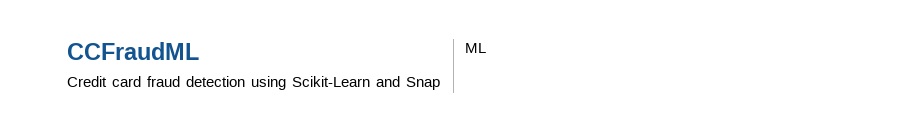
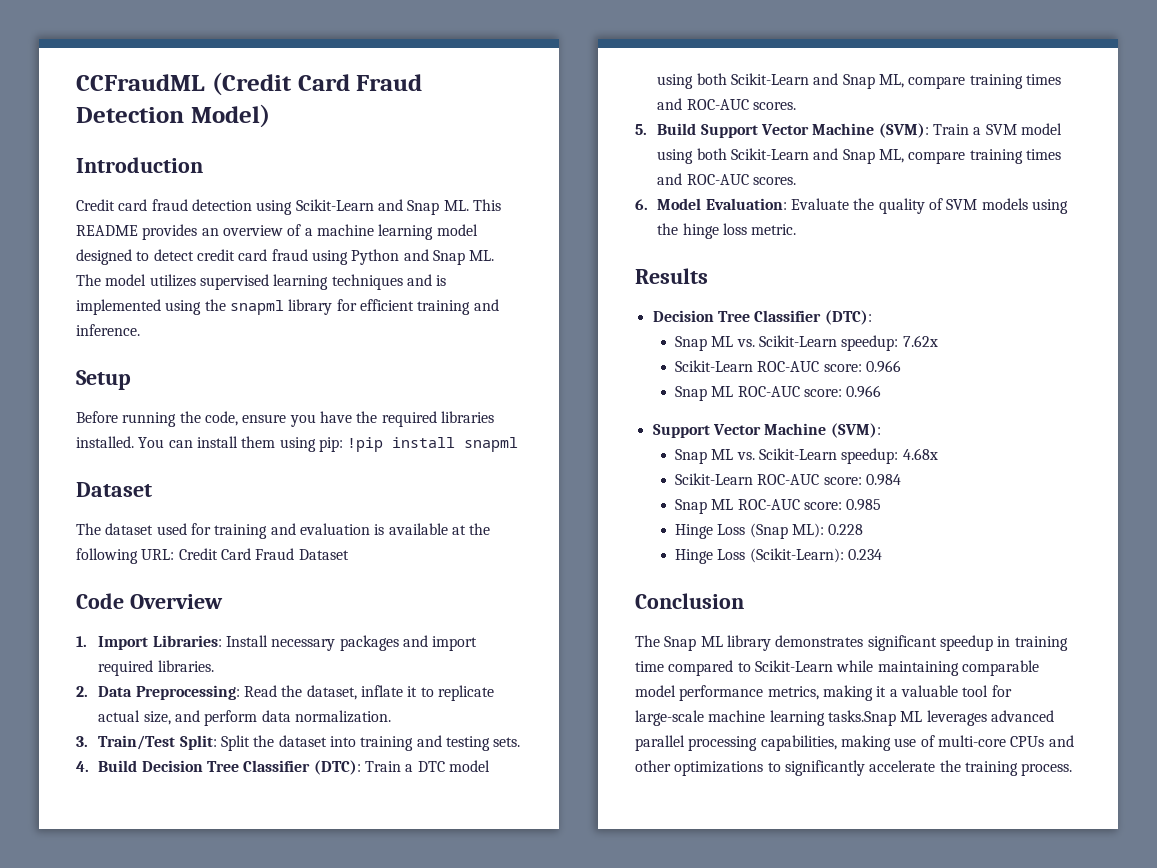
(199, 51) none -> [211,72,423,96] [76,104,270,128] [76,157,203,173] (Credit Card Fraud Detection Model) // Introduction
[465,43,486,53] ML -> [443,199,501,211] [76,224,478,240] [76,249,495,265] [76,274,447,290] [76,299,499,315] [76,324,140,336] [76,370,131,390] [76,411,494,427] [76,436,519,452] [76,482,152,497] [76,523,491,539] [76,548,349,564] [76,593,223,609] [76,635,478,651] [98,660,214,676] [76,685,494,701] [98,710,391,726] [76,735,521,751] [76,760,490,775] [657,73,1061,89] [657,98,796,110] [635,123,1062,138] [657,148,1061,164] [657,173,796,185] [635,198,1068,214] [657,223,797,239] [635,268,708,284] [652,310,872,325] [674,335,938,351] [674,360,901,373] [674,385,882,401] [652,423,881,438] [674,448,938,464] [674,473,901,486] [674,499,882,514] [674,523,864,539] [674,548,882,564] [635,593,744,609] [635,635,1068,651] [635,660,1039,676] [635,685,1012,701] [635,710,1054,726] [635,735,1074,751] [635,760,1073,776] ML. This README provides an overview of a machine learning model designed to detect credit card fraud using Python and Snap ML. The model utilizes supervised learning techniques and is implemented using the snapml library for efficient training and inference. // Setup // Before running the code, ensure you have the required libraries installed. You can install them using pip: !pip install snapml // Dataset // The dataset used for training and evaluation is available at the following URL: Credit Card Fraud Dataset // Code Overview // 1. Import Libraries: Install necessary packages and import required libraries. // 2. Data Preprocessing: Read the dataset, inflate it to replicate actual size, and perform data normalization. // 3. Train/Test Split: Split the dataset into training and testing sets. // 4. Build Decision Tree Classifier (DTC): Train a DTC model using both Scikit-Learn and Snap ML, compare training times and ROC-AUC scores. // 5. Build Support Vector Machine (SVM): Train a SVM model using both Scikit-Learn and Snap ML, compare training times and ROC-AUC scores. // 6. Model Evaluation: Evaluate the quality of SVM models using the hinge loss metric. // Results // Decision Tree Classifier (DTC): // Snap ML vs. Scikit-Learn speedup: 7.62x // Scikit-Learn ROC-AUC score: 0.966 // Snap ML ROC-AUC score: 0.966 // Support Vector Machine (SVM): // Snap ML vs. Scikit-Learn speedup: 4.68x // Scikit-Learn ROC-AUC score: 0.984 // Snap ML ROC-AUC score: 0.985 // Hinge Loss (Snap ML): 0.228 // Hinge Loss (Scikit-Learn): 0.234 // Conclusion // The Snap ML library demonstrates significant speedup in training time compared to Scikit-Learn while maintaining comparable model performance metrics, making it a valuable tool for large-scale machine learning tasks.Snap ML leverages advanced parallel processing capabilities, making use of multi-core CPUs and other optimizations to significantly accelerate the training process.

